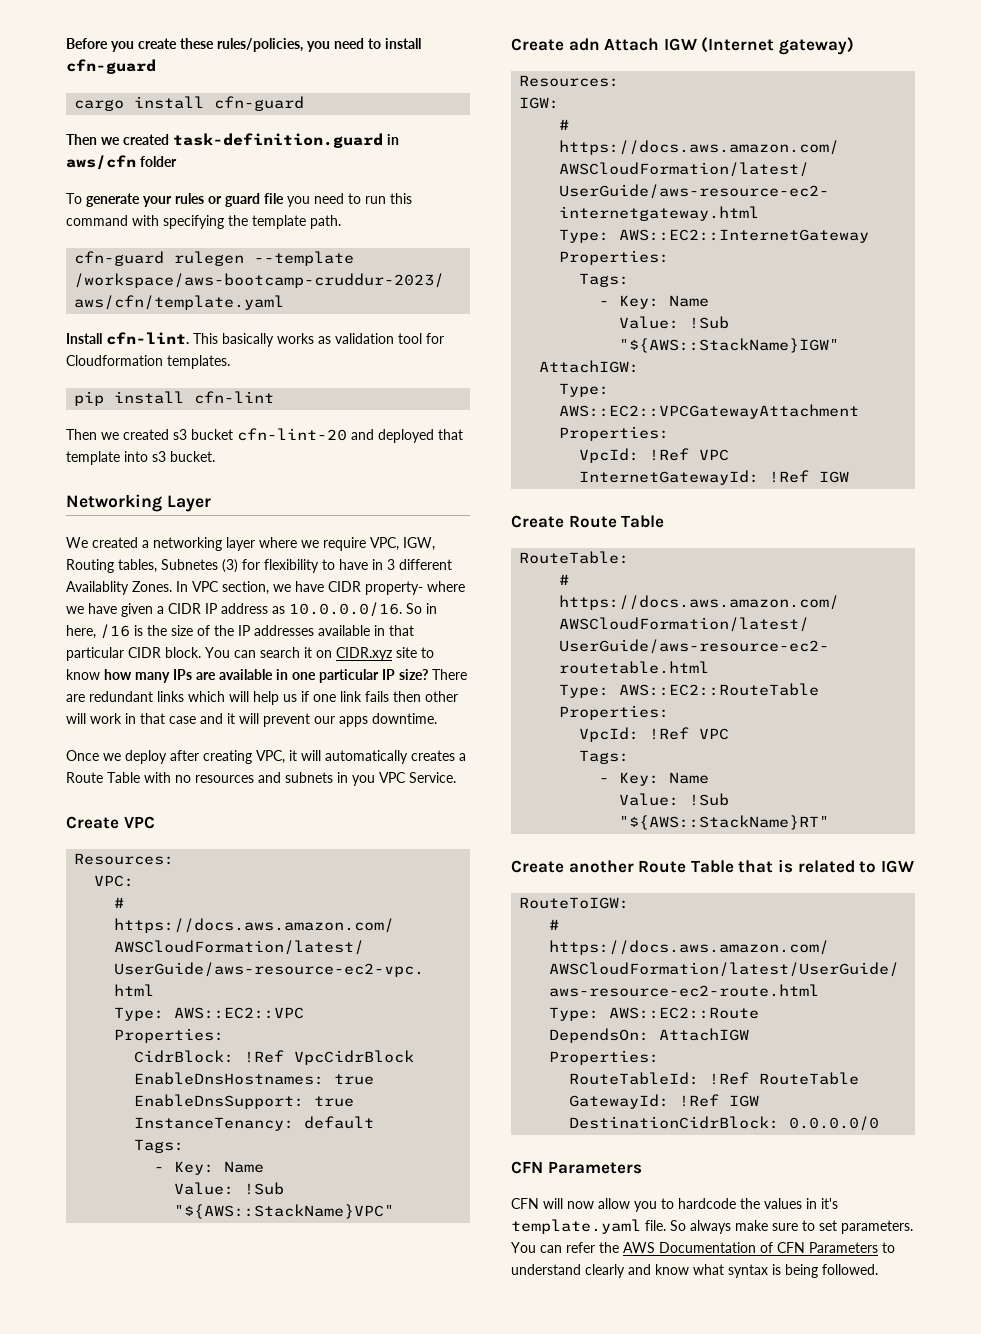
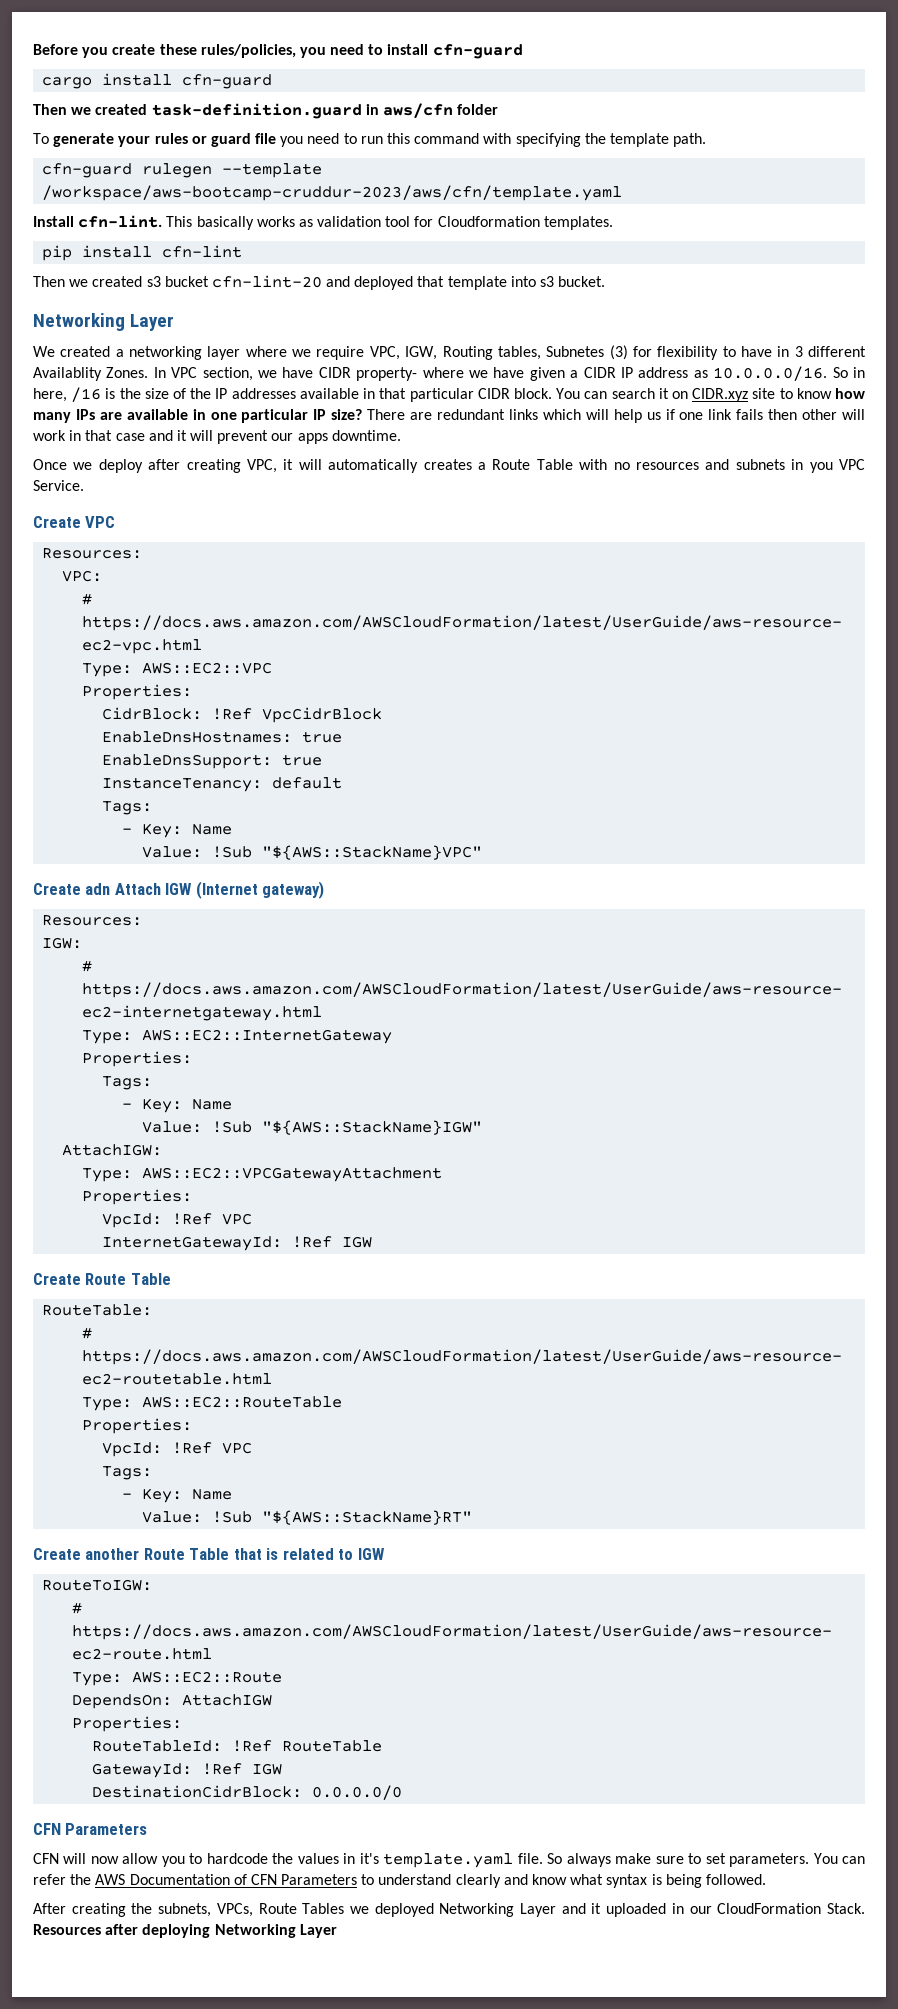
(878, 1269) none -> [33,1903,866,1917] [33,1924,337,1938] // After creating the subnets, VPCs, Route Tables we deployed Networking Layer and it uploaded in our CloudFormation Stack. Resources after deploying Networking Layer

